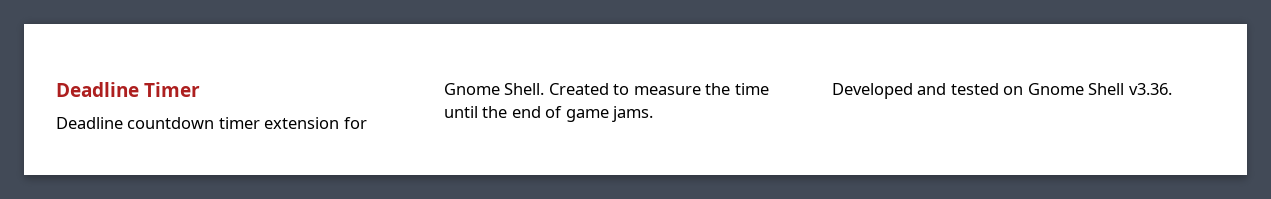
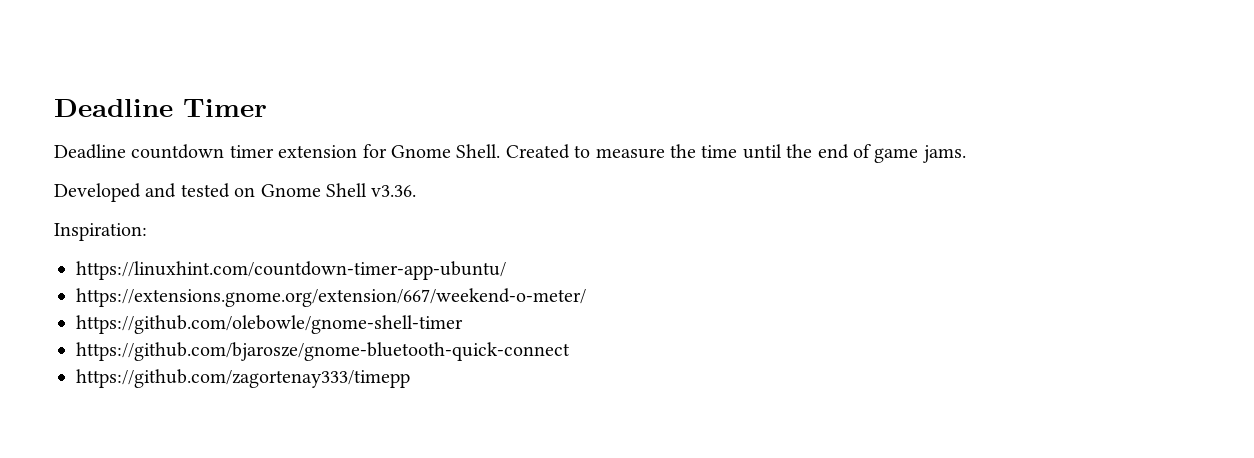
(1172, 89) none -> [54,223,147,241] [76,261,506,280] [76,288,586,307] [76,315,463,334] [76,342,570,361] [76,369,410,388] // Inspiration: // https://linuxhint.com/countdown-timer-app-ubuntu/ // https://extensions.gnome.org/extension/667/weekend-o-meter/ // https://github.com/olebowle/gnome-shell-timer // https://github.com/bjarosze/gnome-bluetooth-quick-connect // https://github.com/zagortenay333/timepp

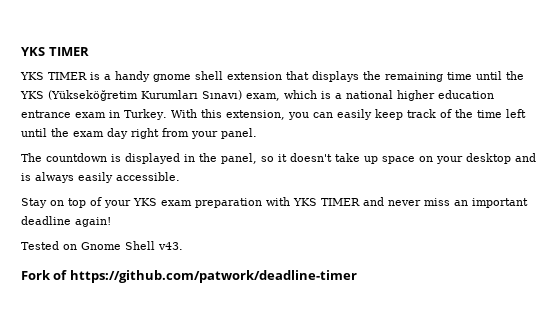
[54,99,267,117] [54,144,966,163] [54,183,417,202] [54,223,147,241] [76,261,506,280] [76,288,586,307] [76,315,463,334] [76,342,570,361] [76,369,410,388] Deadline Timer // Deadline countdown timer extension for Gnome Shell. Created to measure the time until the end of game jams. // Developed and tested on Gnome Shell v3.36. // Inspiration: // https://linuxhint.com/countdown-timer-app-ubuntu/ // https://extensions.gnome.org/extension/667/weekend-o-meter/ // https://github.com/olebowle/gnome-shell-timer // https://github.com/bjarosze/gnome-bluetooth-quick-connect // https://github.com/zagortenay333/timepp -> [21,47,89,56] [20,71,524,82] [20,90,494,101] [21,109,526,120] [21,128,257,139] [21,153,536,164] [21,172,180,183] [21,197,528,208] [21,216,111,227] [21,241,183,250] [21,270,357,283] YKS TIMER // YKS TIMER is a handy gnome shell extension that displays the remaining time until the YKS (Yükseköğretim Kurumları Sınavı) exam, which is a national higher education entrance exam in Turkey. With this extension, you can easily keep track of the time left until the exam day right from your panel. // The countdown is displayed in the panel, so it doesn't take up space on your desktop and is always easily accessible. // Stay on top of your YKS exam preparation with YKS TIMER and never miss an important deadline again! // Tested on Gnome Shell v43. // Fork of https://github.com/patwork/deadline-timer

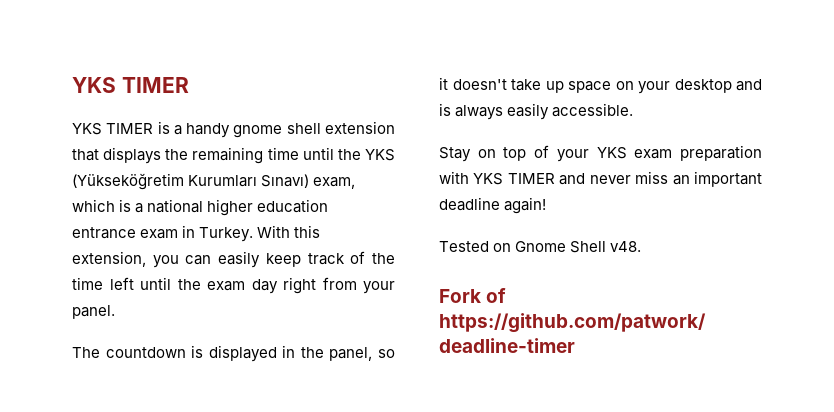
[158,242,183,250] v43. -> [610,241,642,252] v48.

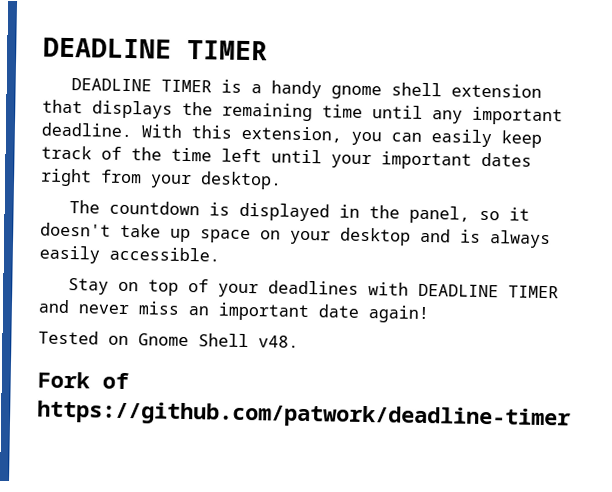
[72,77,116,93] YKS -> [43,37,172,59] DEADLINE
[72,123,102,135] YKS -> [70,78,152,92] DEADLINE
[337,149,396,161] [72,173,356,190] [72,199,329,216] [72,225,254,242] the YKS (Yükseköğretim Kurumları Sınavı) exam, which is a national higher education entrance exam in Turkey. -> [432,106,563,126] [41,122,133,138] any important deadline.
[177,279,278,294] the exam day -> [331,151,532,170] your important dates
[72,305,115,319] panel. -> [200,171,282,190] desktop.
[596,145,762,161] [439,171,504,185] YKS exam preparation with YKS -> [267,280,499,298] deadlines with DEADLINE
[439,197,500,211] deadline -> [318,304,360,318] date

